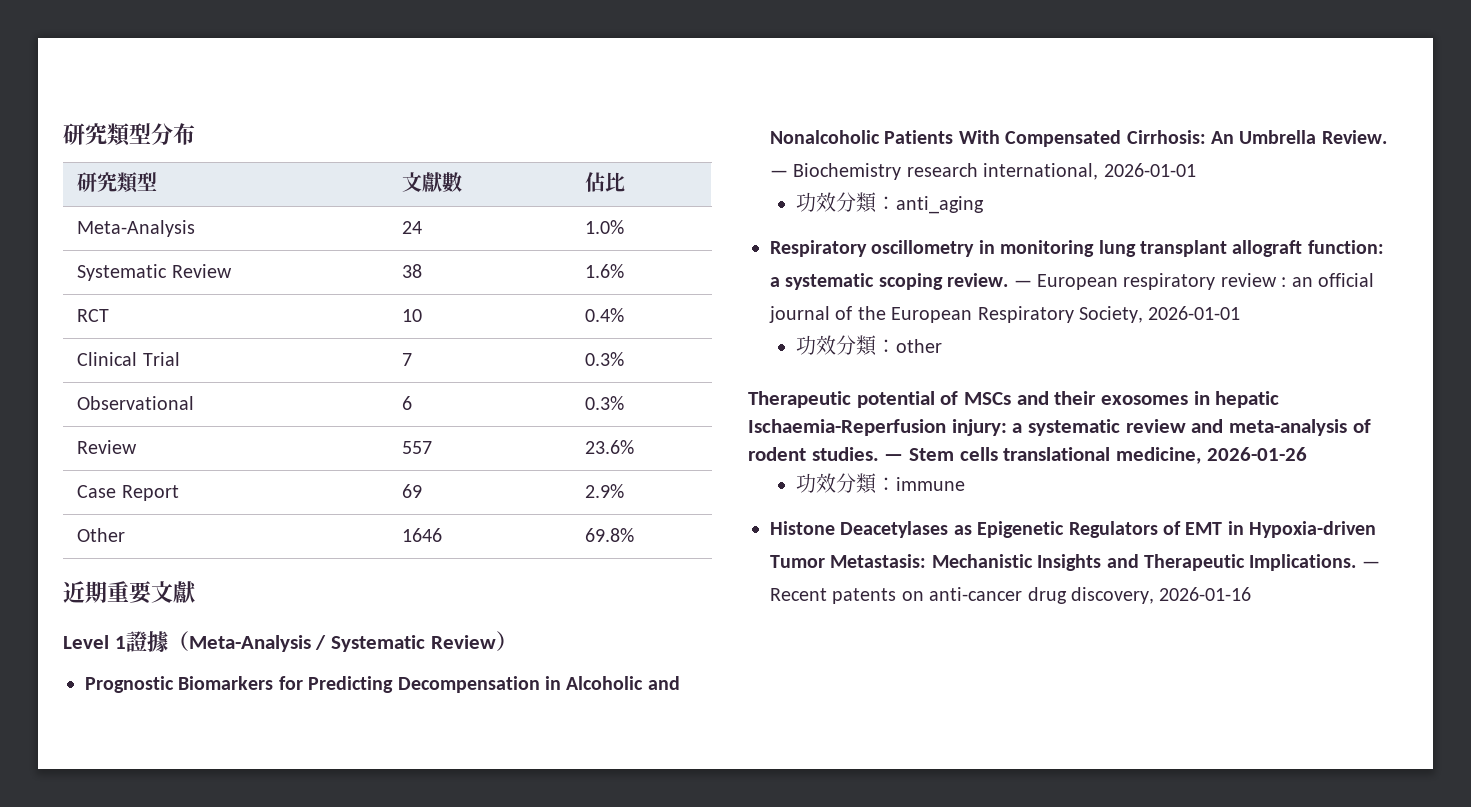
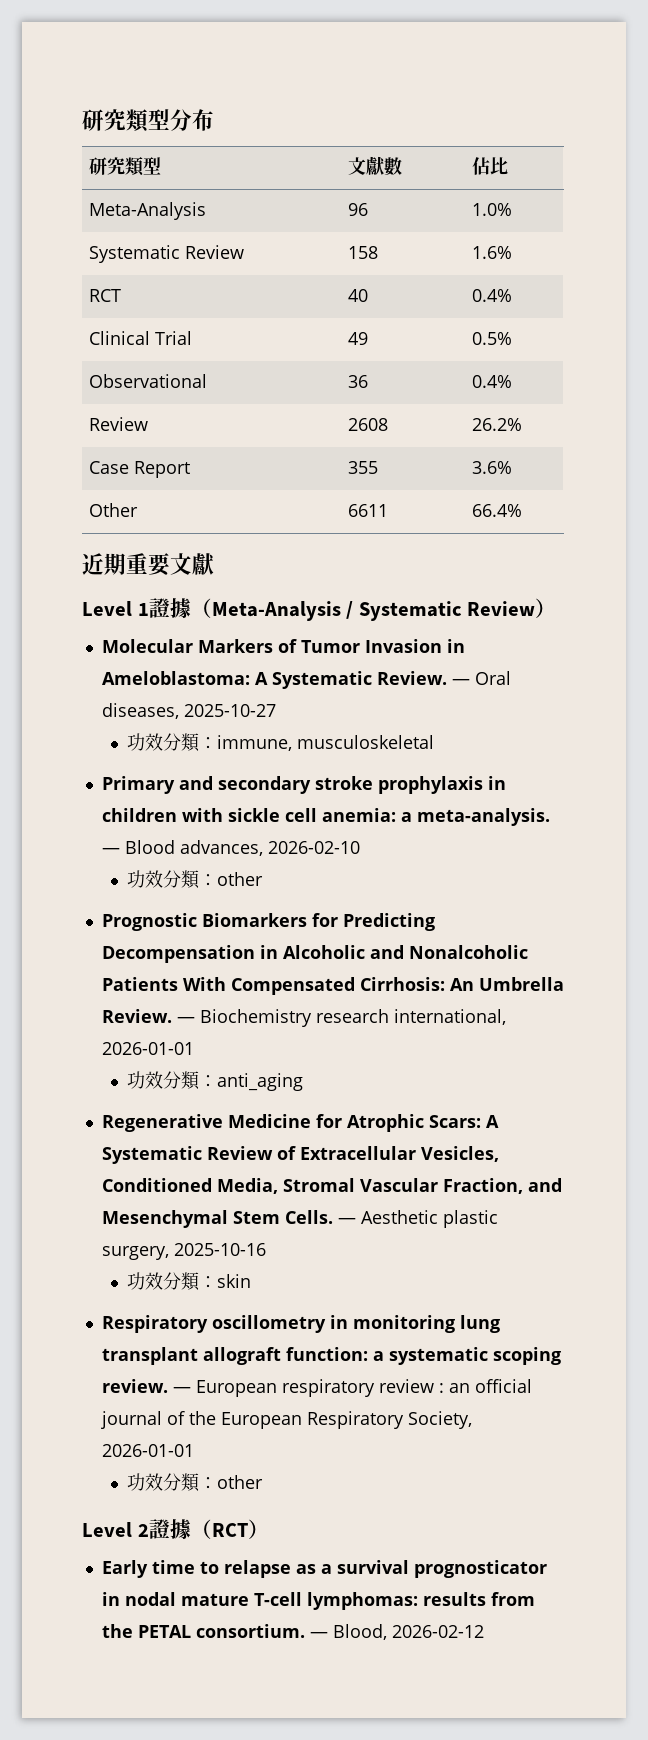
[402,221,423,234] 24 -> [348,203,369,216] 96
[402,264,423,278] 38 -> [348,246,379,259] 158
[402,309,423,322] 10 -> [348,289,369,302] 40
[402,353,413,366] [585,352,625,366] 7 | 0.3% -> [348,332,369,345] [472,332,513,345] 49 | 0.5%
[402,396,413,410] [585,396,625,410] [77,440,138,454] [402,441,433,454] [585,440,635,454] 6 | 0.3% // Review | 557 | 23.6% -> [348,375,369,388] [472,375,513,388] [89,417,149,431] [348,418,389,431] [472,418,523,431] 36 | 0.4% // Review | 2608 | 26.2%
[402,484,423,498] [585,484,625,498] 69 | 2.9% -> [348,461,379,474] [472,461,513,474] 355 | 3.6%
[402,528,443,542] [585,528,635,542] 1646 | 69.8% -> [348,504,389,517] [472,504,523,517] 6611 | 66.4%
(517, 641) none -> [101,639,465,653] [101,671,511,689] [101,703,276,719] [126,733,434,752] [101,776,506,794] [101,808,550,826] [101,840,360,856] [126,870,263,889] // Molecular Markers of Tumor Invasion in Ameloblastoma: A Systematic Review. — Oral diseases, 2025-10-27 // 功效分類：immune, musculoskeletal // Primary and secondary stroke prophylaxis in children with sickle cell anemia: a meta-analysis. — Blood advances, 2026-02-10 // 功效分類：other
(984, 205) none -> [101,1114,499,1132] [101,1146,499,1164] [101,1178,562,1194] [101,1210,498,1228] [101,1243,266,1260] [126,1272,251,1291] // Regenerative Medicine for Atrophic Scars: A Systematic Review of Extracellular Vesicles, Conditioned Media, Stromal Vascular Fraction, and Mesenchymal Stem Cells. — Aesthetic plastic surgery, 2025-10-16 // 功效分類：skin
[748,391,1280,408] [748,419,1371,436] [748,447,1307,464] [795,473,965,494] [770,521,1377,538] [770,554,1380,571] [770,587,1252,604] Therapeutic potential of MSCs and their exosomes in hepatic Ischaemia-Reperfusion injury: a systematic review and meta-analysis of rodent studies. — Stem cells translational medicine, 2026-01-26 // 功效分類：immune // Histone Deacetylases as Epigenetic Regulators of EMT in Hypoxia-driven Tumor Metastasis: Mechanistic Insights and Therapeutic Implications. — Recent patents on anti-cancer drug discovery, 2026-01-16 -> [82,1519,269,1539] [101,1560,547,1578] [101,1592,535,1610] [101,1624,484,1640] Level 2證據（RCT） // Early time to relapse as a survival prognosticator in nodal mature T-cell lymphomas: results from the PETAL consortium. — Blood, 2026-02-12

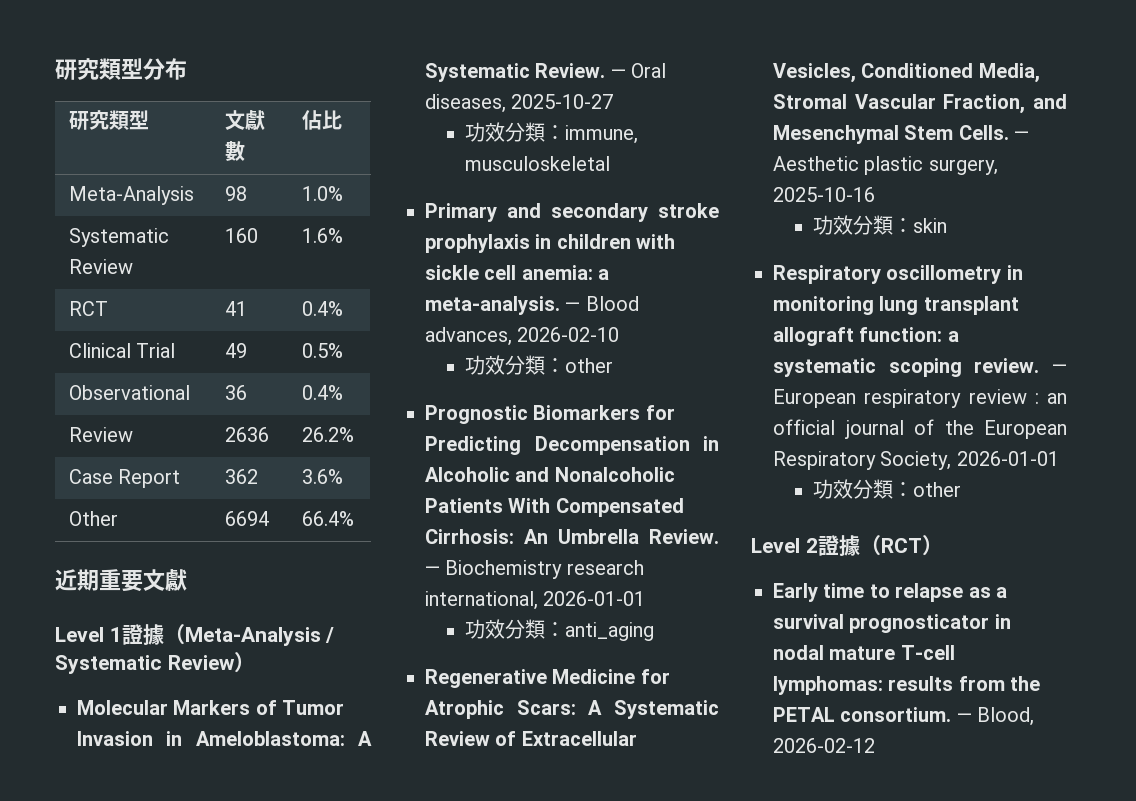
[348,203,369,216] 96 -> [225,186,248,201] 98
[348,246,379,259] 158 -> [225,228,259,243] 160
[348,289,369,302] 40 -> [225,301,248,316] 41
[348,418,389,431] 2608 -> [225,427,270,442] 2636
[348,461,379,474] 355 -> [225,469,259,484] 362
[348,504,389,517] 6611 -> [225,511,270,526] 6694

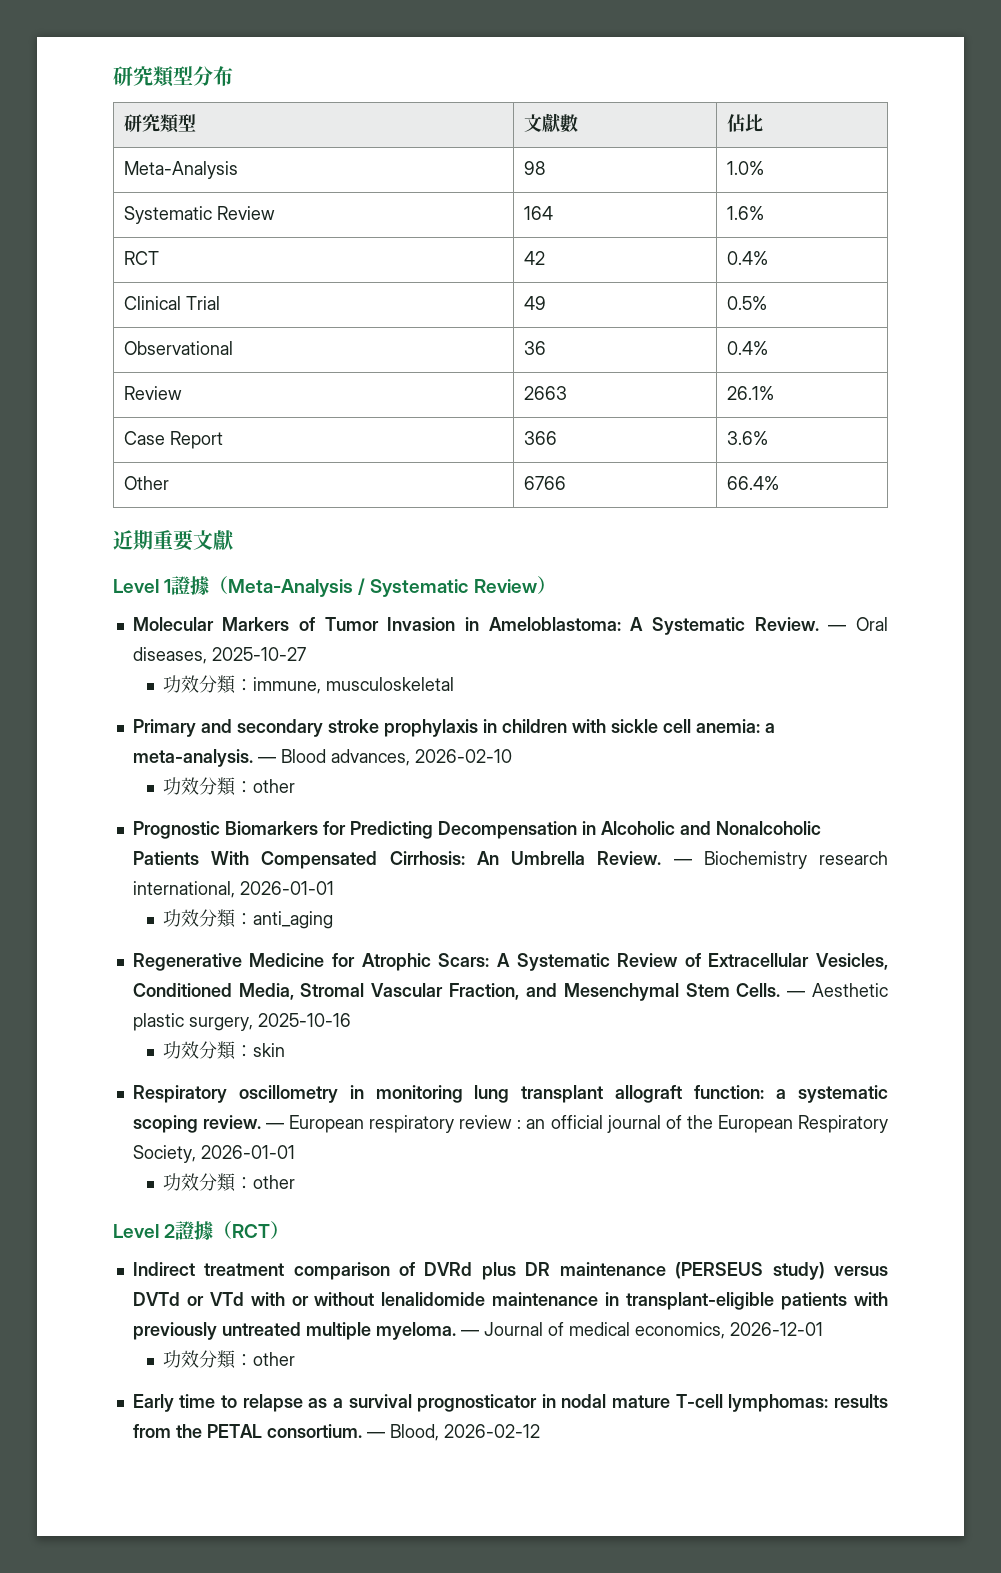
[225,228,259,243] 160 -> [523,206,553,220] 164
[225,301,248,316] 41 -> [523,251,545,265] 42
[225,427,270,442] [302,427,355,442] 2636 | 26.2% -> [523,386,567,400] [726,386,774,400] 2663 | 26.1%
[225,469,259,484] 362 -> [523,431,557,445] 366
[225,511,270,526] 6694 -> [523,476,566,490] 6766
(943, 545) none -> [132,1262,888,1280] [132,1292,888,1310] [132,1322,823,1340] [163,1350,296,1369] // Indirect treatment comparison of DVRd plus DR maintenance (PERSEUS study) versus DVTd or VTd with or without lenalidomide maintenance in transplant-eligible patients with previously untreated multiple myeloma. — Journal of medical economics, 2026-12-01 // 功效分類：other

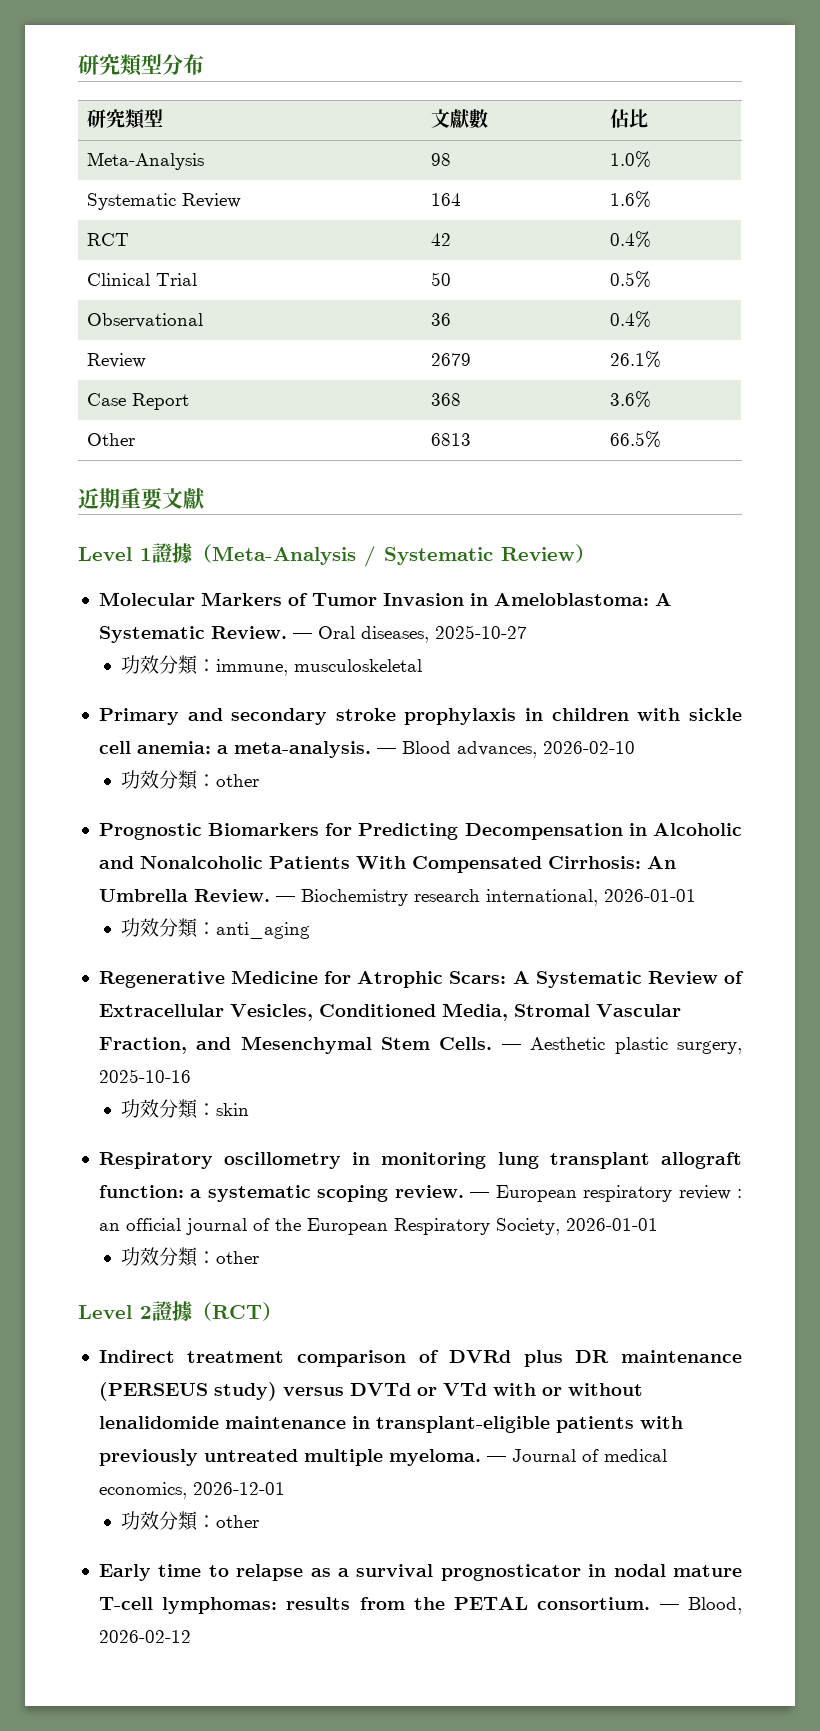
[523,296,546,310] 49 -> [431,272,452,286] 50
[523,386,567,400] 2663 -> [431,353,472,366] 2679
[523,431,557,445] 366 -> [431,393,462,406] 368
[523,476,566,490] [726,476,779,490] 6766 | 66.4% -> [431,433,472,446] [610,431,662,448] 6813 | 66.5%

